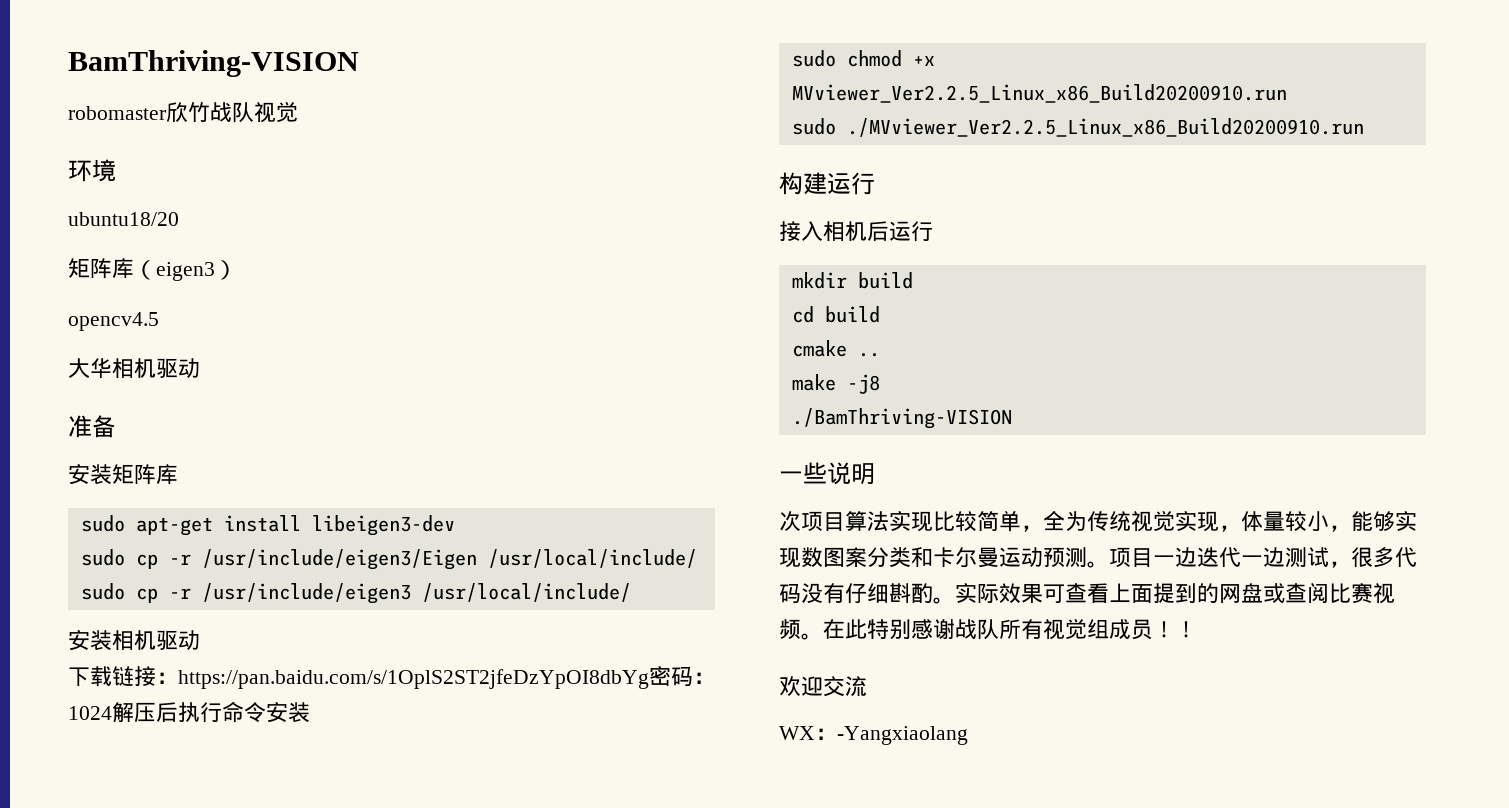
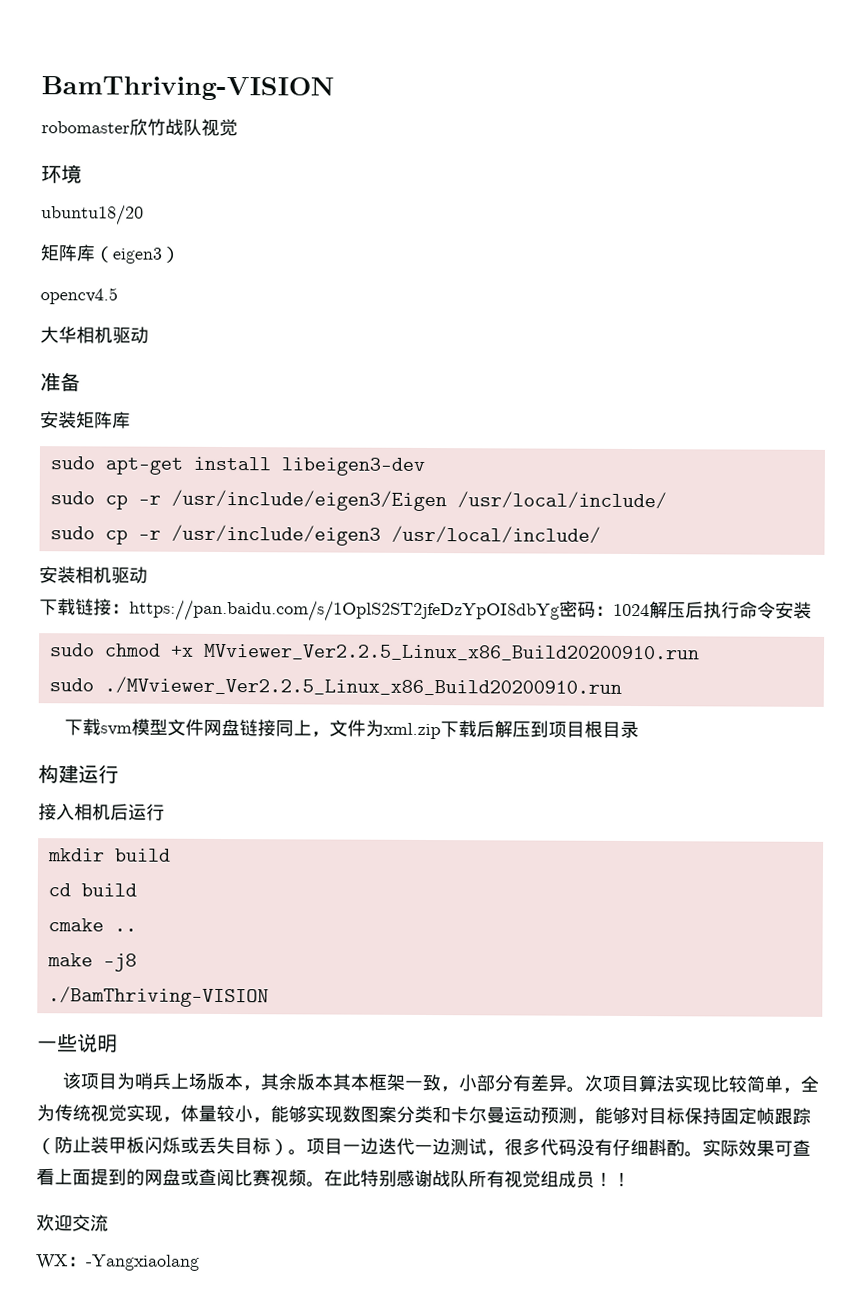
(1364, 127) none -> [63,718,639,740] // 下载svm模型文件网盘链接同上，文件为xml.zip下载后解压到项目根目录
(875, 474) none -> [61,1072,585,1093] 该项目为哨兵上场版本，其余版本其本框架一致，小部分有差异。
(1087, 557) none -> [576,1106,811,1125] [36,1136,289,1156] ，能够对目标保持固定帧跟踪（防止装甲板闪烁或丢失目标）

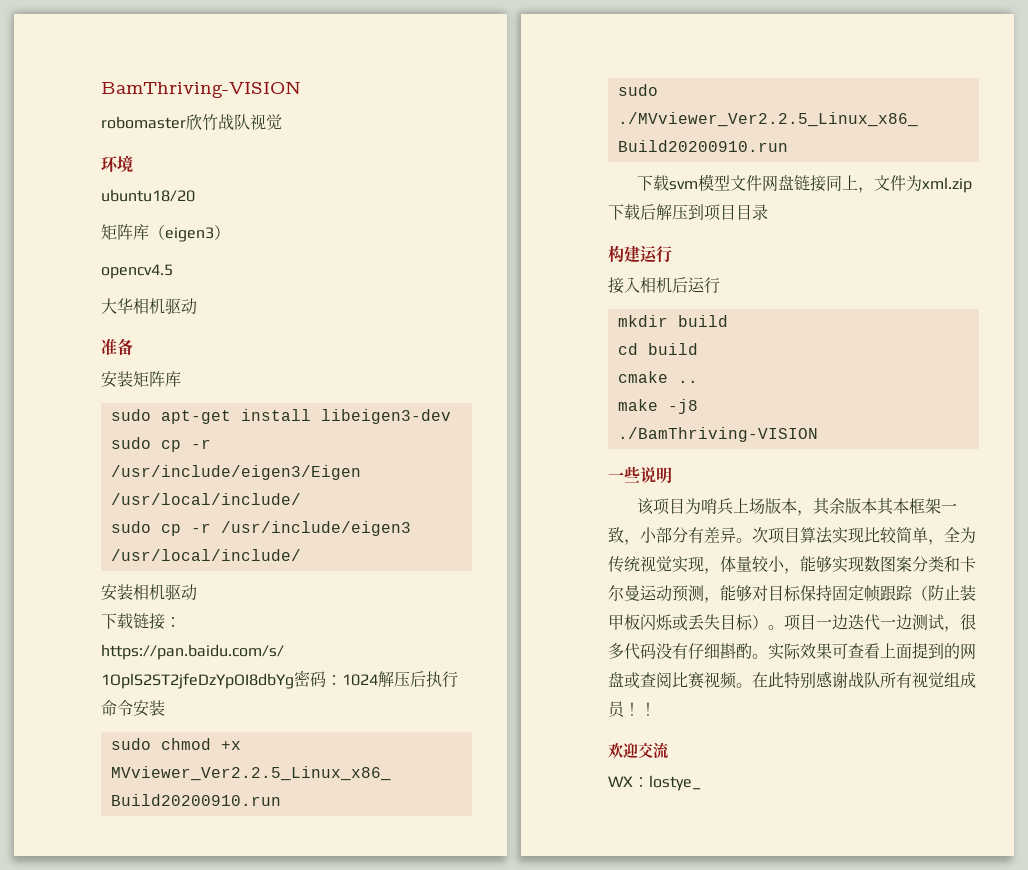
[583,720,603,738] 根 -> (736, 212) none
[85,1254,200,1271] -Yangxiaolang -> [649,775,701,791] lostye_

